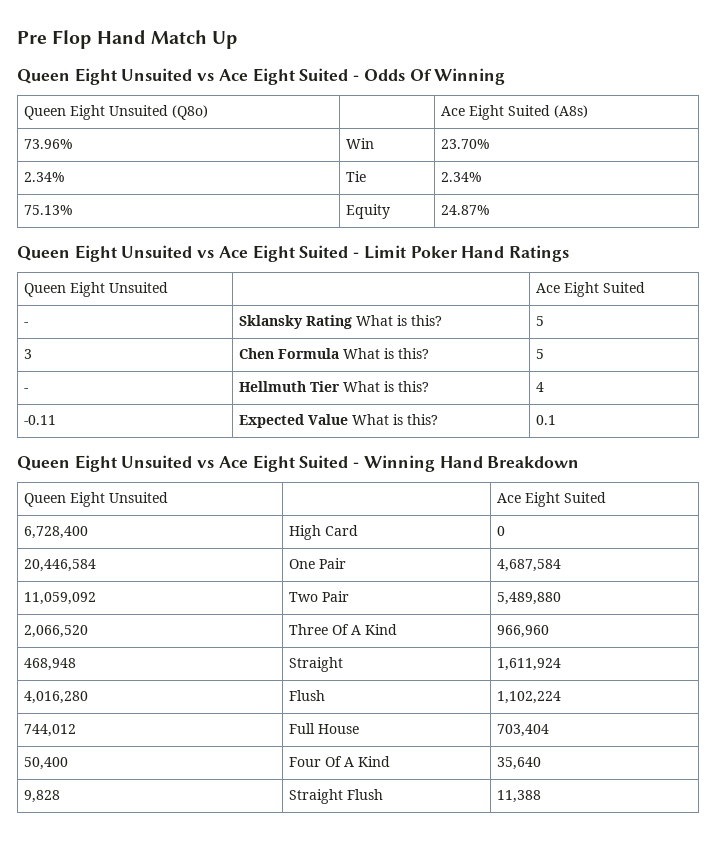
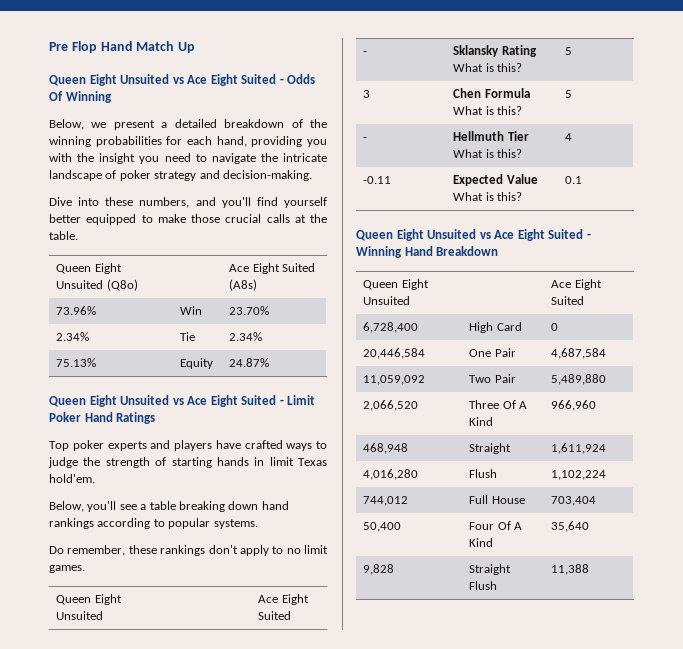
(506, 76) none -> [49,119,327,130] [49,136,327,147] [49,153,327,164] [49,170,312,181] [49,197,327,208] [49,214,327,225] [49,231,78,240] // Below, we present a detailed breakdown of the winning probabilities for each hand, providing you with the insight you need to navigate the intricate landscape of poker strategy and decision-making. // Dive into these numbers, and you'll find yourself better equipped to make those crucial calls at the table.
(569, 253) none -> [49,440,327,451] [48,457,327,468] [49,474,95,483] [49,501,289,512] [49,518,258,529] [49,545,328,556] [49,565,85,573] // Top poker experts and players have crafted ways to judge the strength of starting hands in limit Texas hold'em. // Below, you'll see a table breaking down hand rankings according to popular systems. // Do remember, these rankings don't apply to no limit games.

